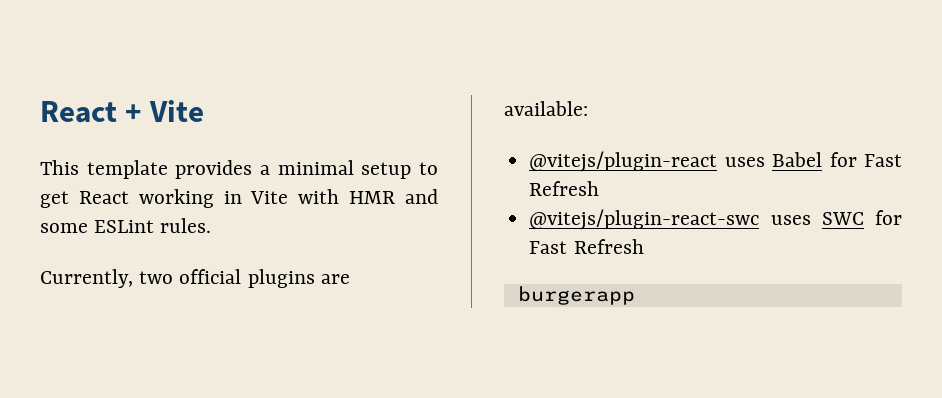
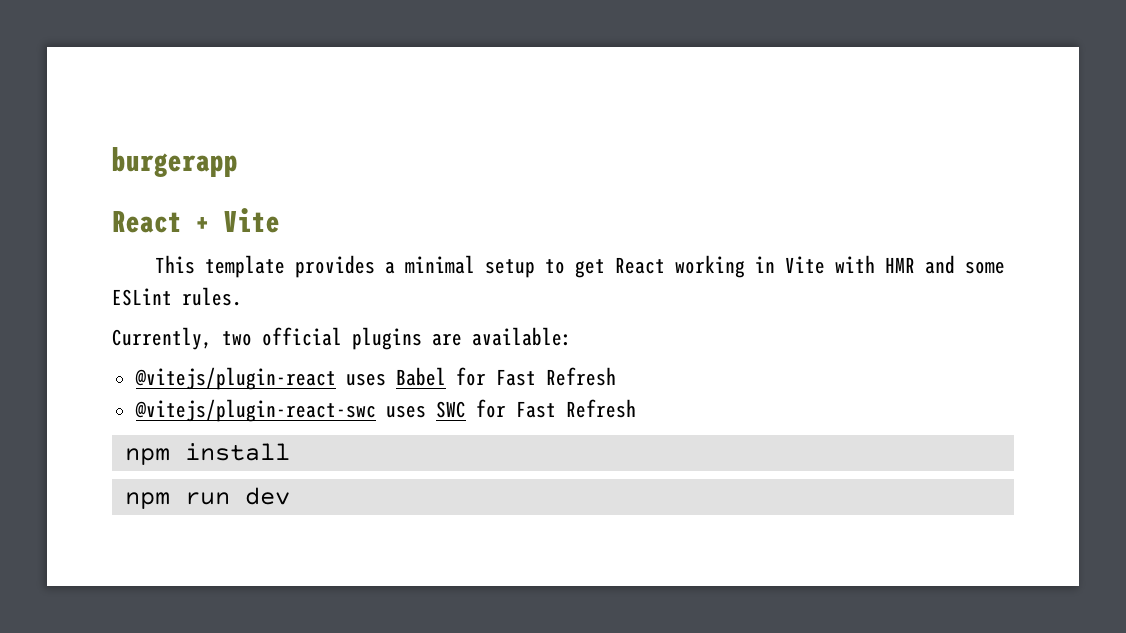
(40, 112) none -> [112,147,238,177] burgerapp //
[517,286,635,305] burgerapp -> [124,443,290,465] [124,487,290,509] npm install // npm run dev

